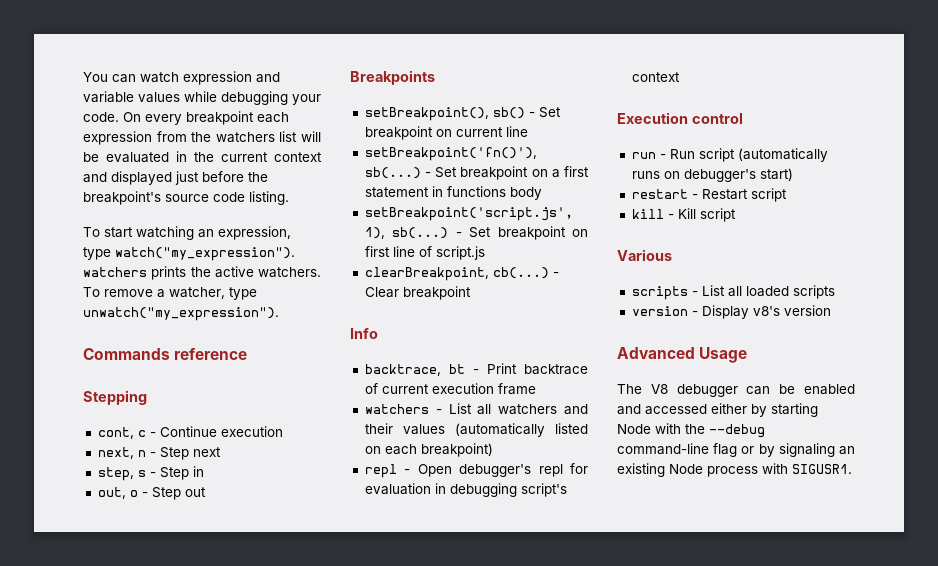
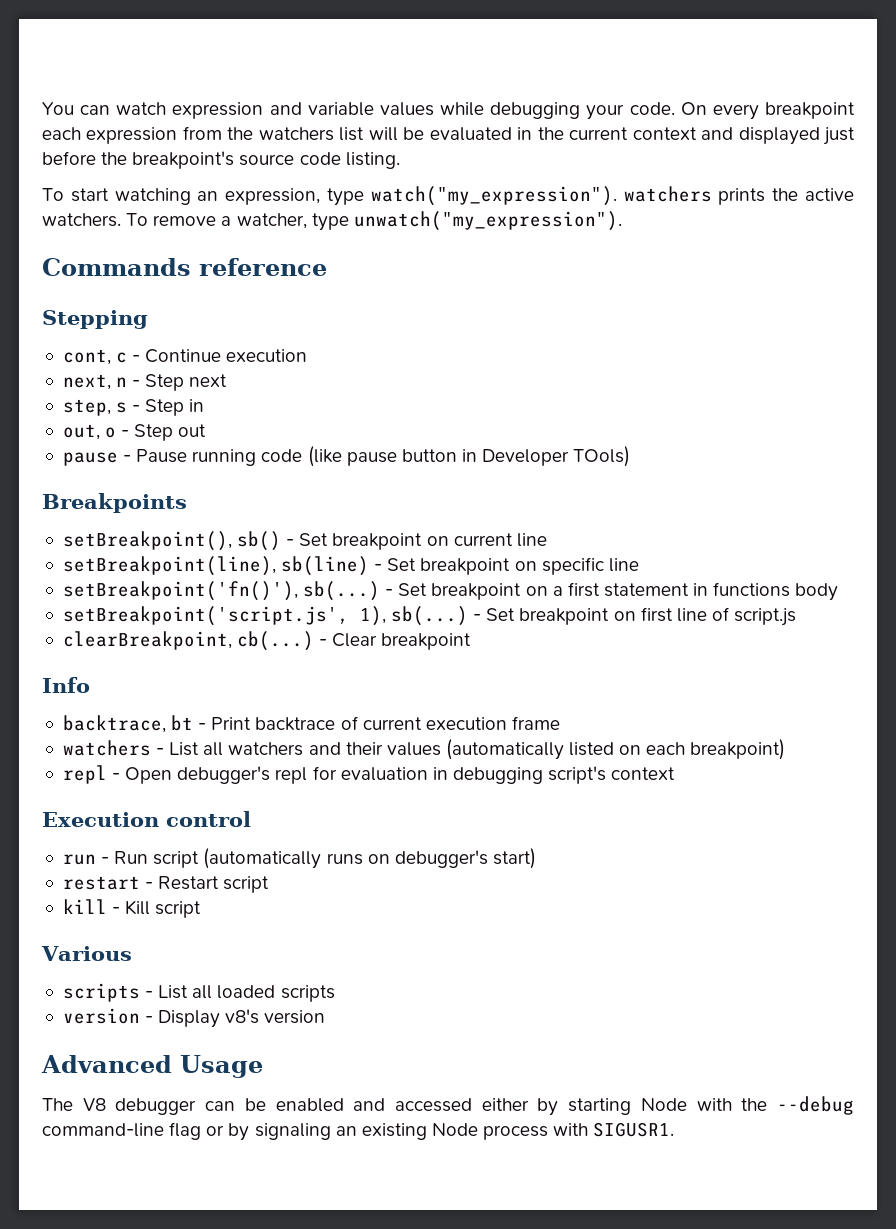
(206, 492) none -> [62,446,631,467] // pause - Pause running code (like pause button in Developer TOols)
(528, 131) none -> [62,556,639,576] // setBreakpoint(line), sb(line) - Set breakpoint on specific line

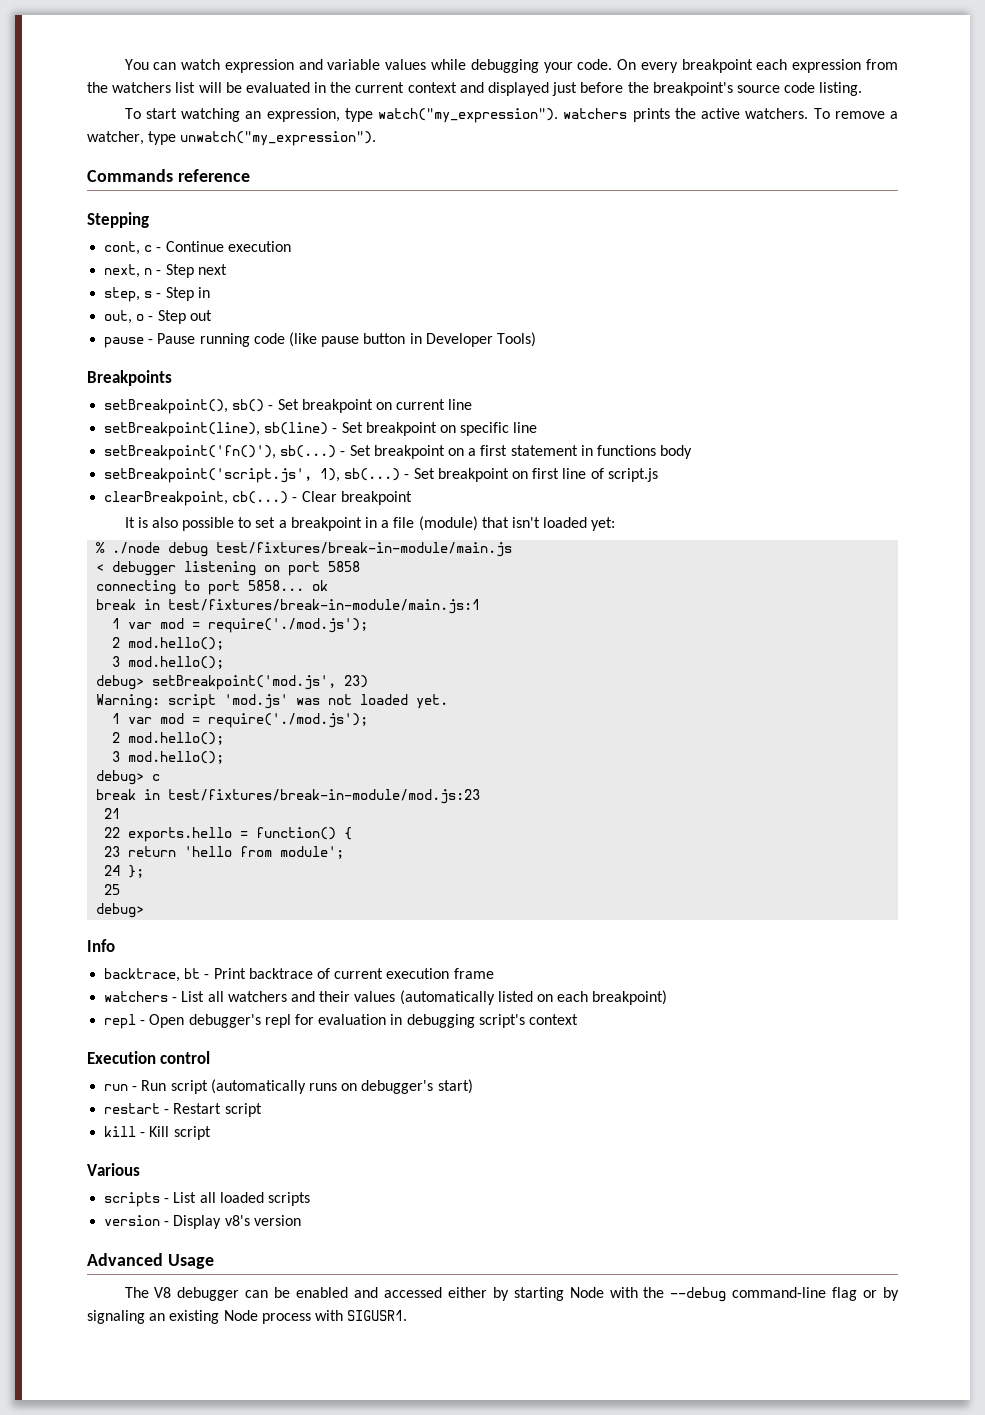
[573,446,631,467] TOols) -> [496,332,536,347] Tools)
(472, 641) none -> [124,516,616,531] [96,542,513,557] [96,561,361,576] [96,580,329,595] [96,599,481,614] [112,618,369,633] [112,637,225,650] [112,656,225,669] [96,675,369,690] [96,694,449,709] [112,713,369,728] [112,732,225,745] [112,751,225,764] [96,770,161,785] [96,789,481,804] [104,808,121,819] [104,827,353,842] [104,846,345,859] [104,865,145,878] [104,884,121,895] [96,903,145,918] // It is also possible to set a breakpoint in a file (module) that isn't loaded yet: // % ./node debug test/fixtures/break-in-module/main.js // < debugger listening on port 5858 // connecting to port 5858... ok // break in test/fixtures/break-in-module/main.js:1 // 1 var mod = require('./mod.js'); // 2 mod.hello(); // 3 mod.hello(); // debug> setBreakpoint('mod.js', 23) // Warning: script 'mod.js' was not loaded yet. // 1 var mod = require('./mod.js'); // 2 mod.hello(); // 3 mod.hello(); // debug> c // break in test/fixtures/break-in-module/mod.js:23 // 21 // 22 exports.hello = function() { // 23 return 'hello from module'; // 24 }; // 25 // debug>

